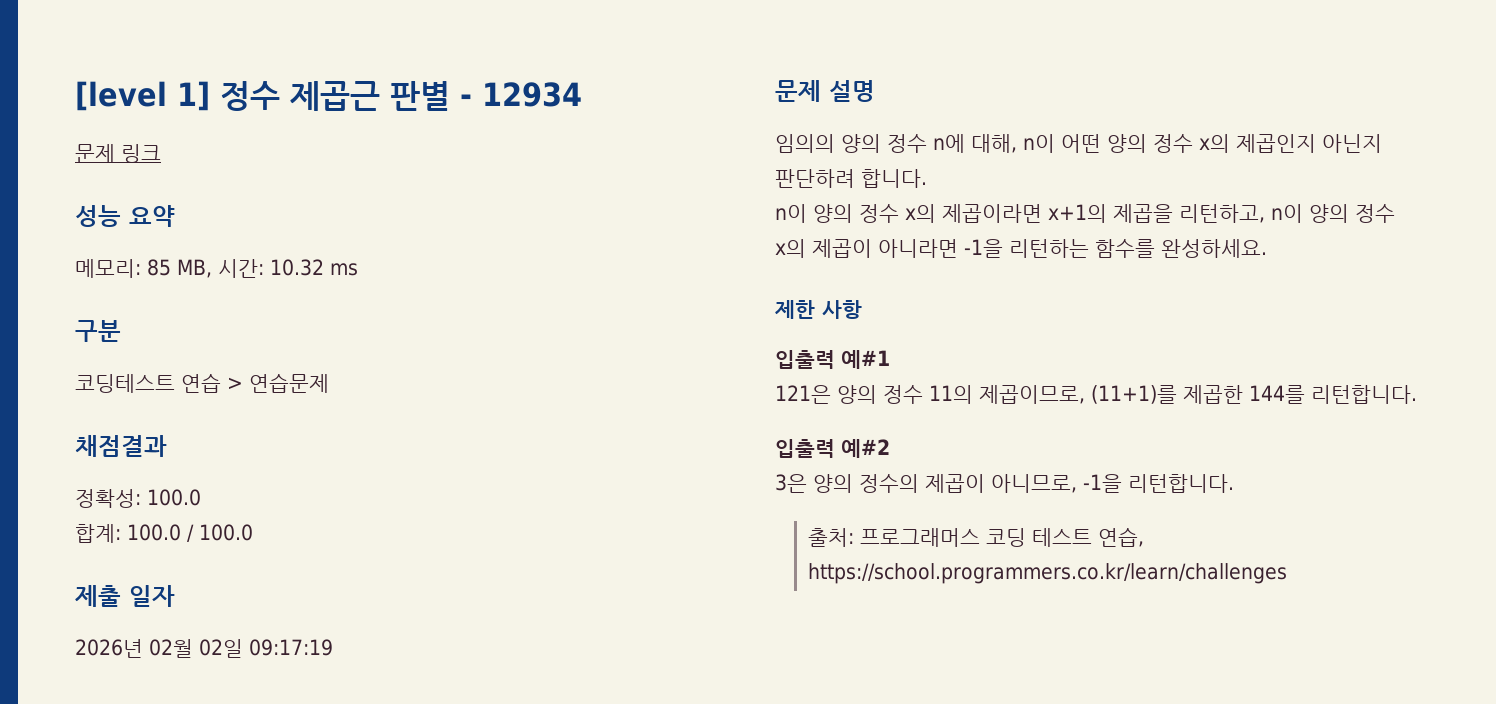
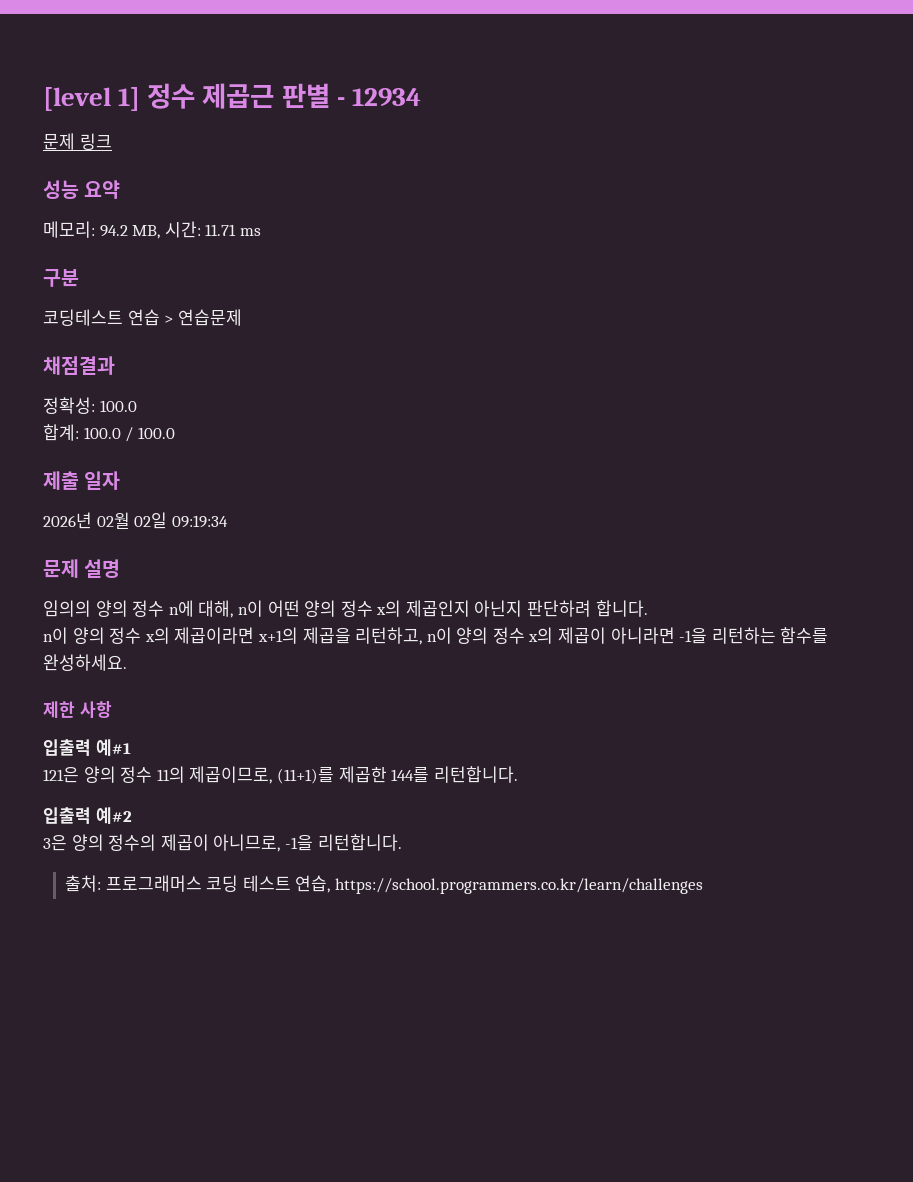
[147,259,171,276] 85 -> [99,225,128,237] 94.2
[270,259,324,276] 10.32 -> [205,224,237,236] 11.71
[249,639,333,656] 09:17:19 -> [171,515,228,528] 09:19:34

